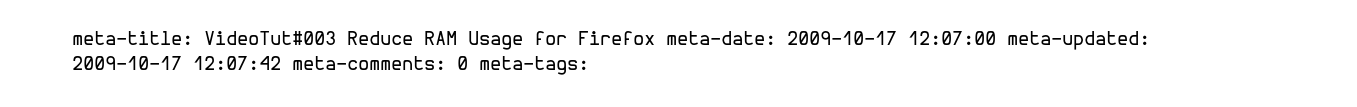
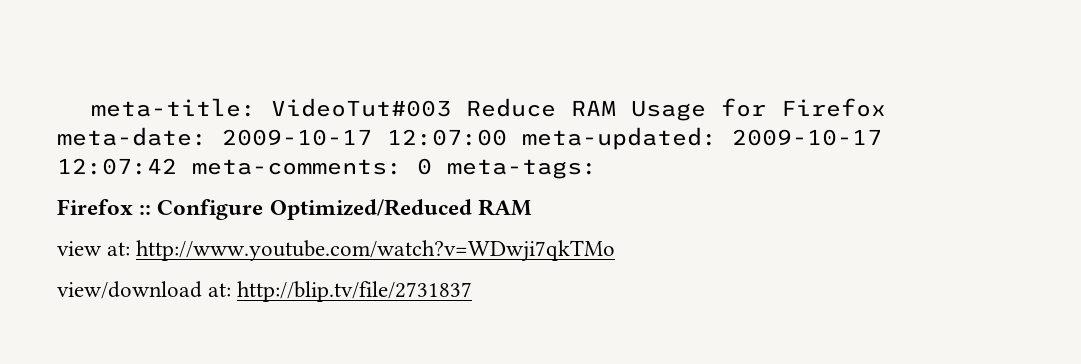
(589, 65) none -> [57,199,532,220] [57,240,616,262] [57,281,473,302] // Firefox :: Configure Optimized/Reduced RAM // view at: http://www.youtube.com/watch?v=WDwji7qkTMo // view/download at: http://blip.tv/file/2731837

